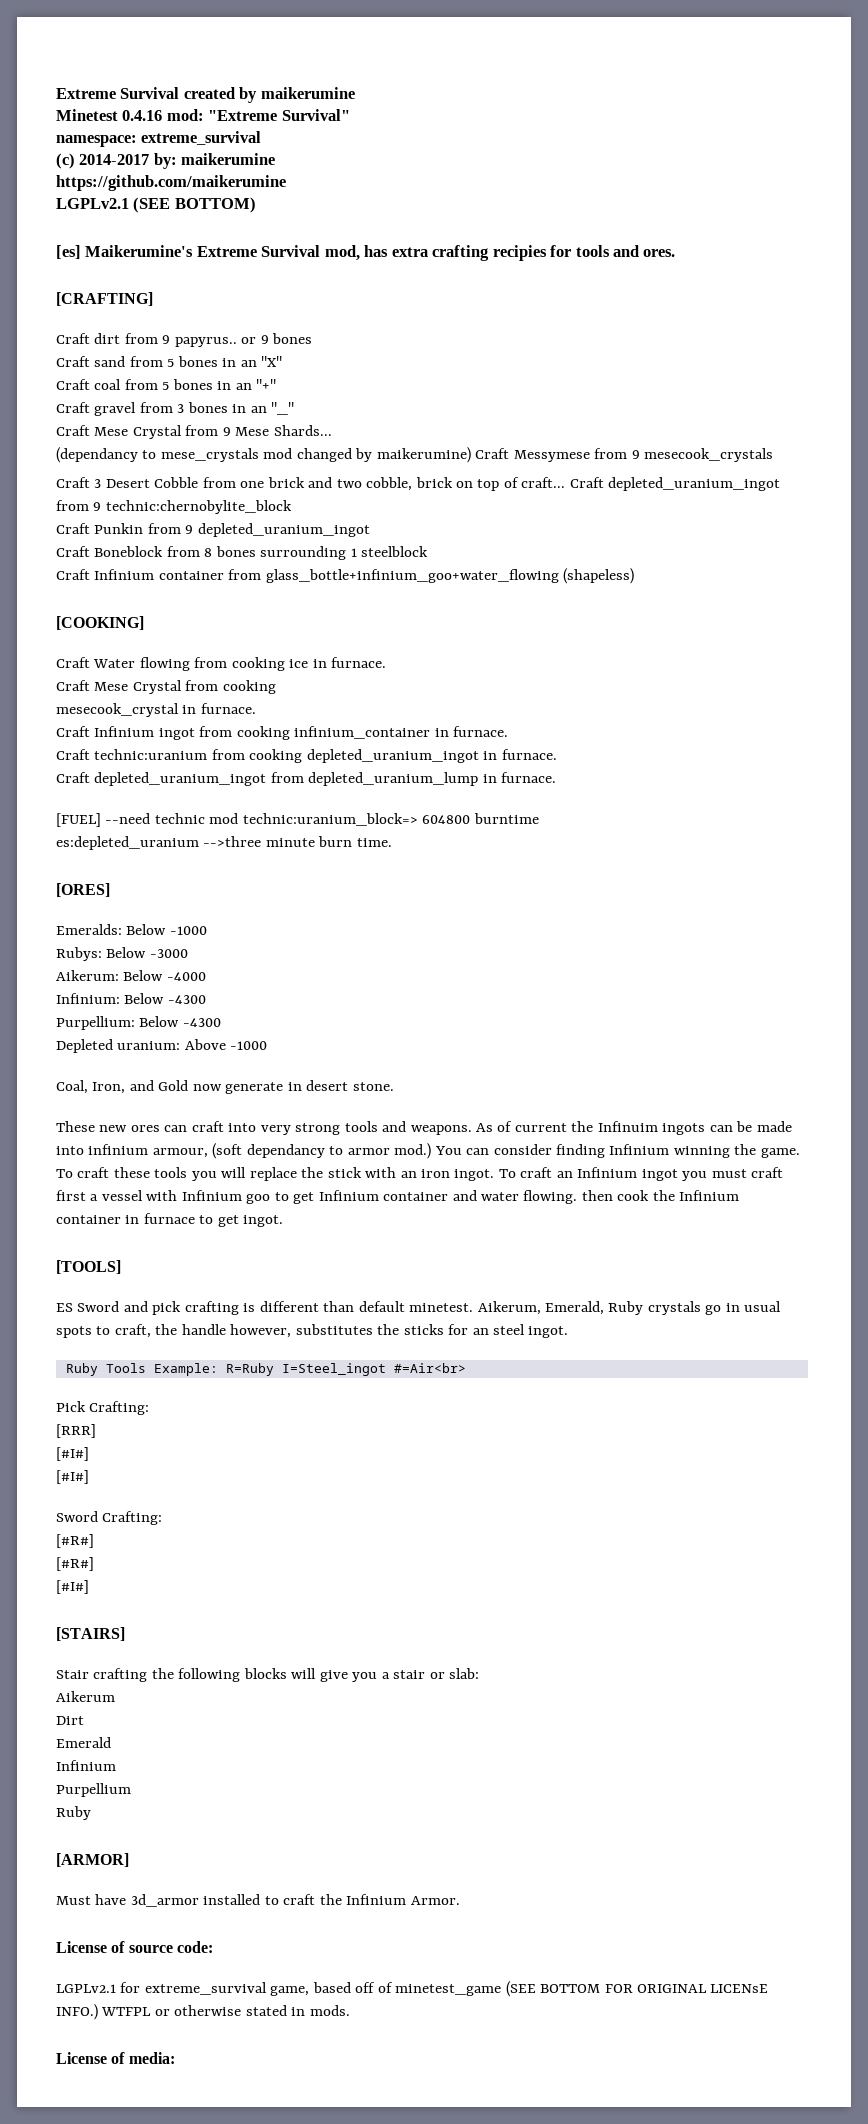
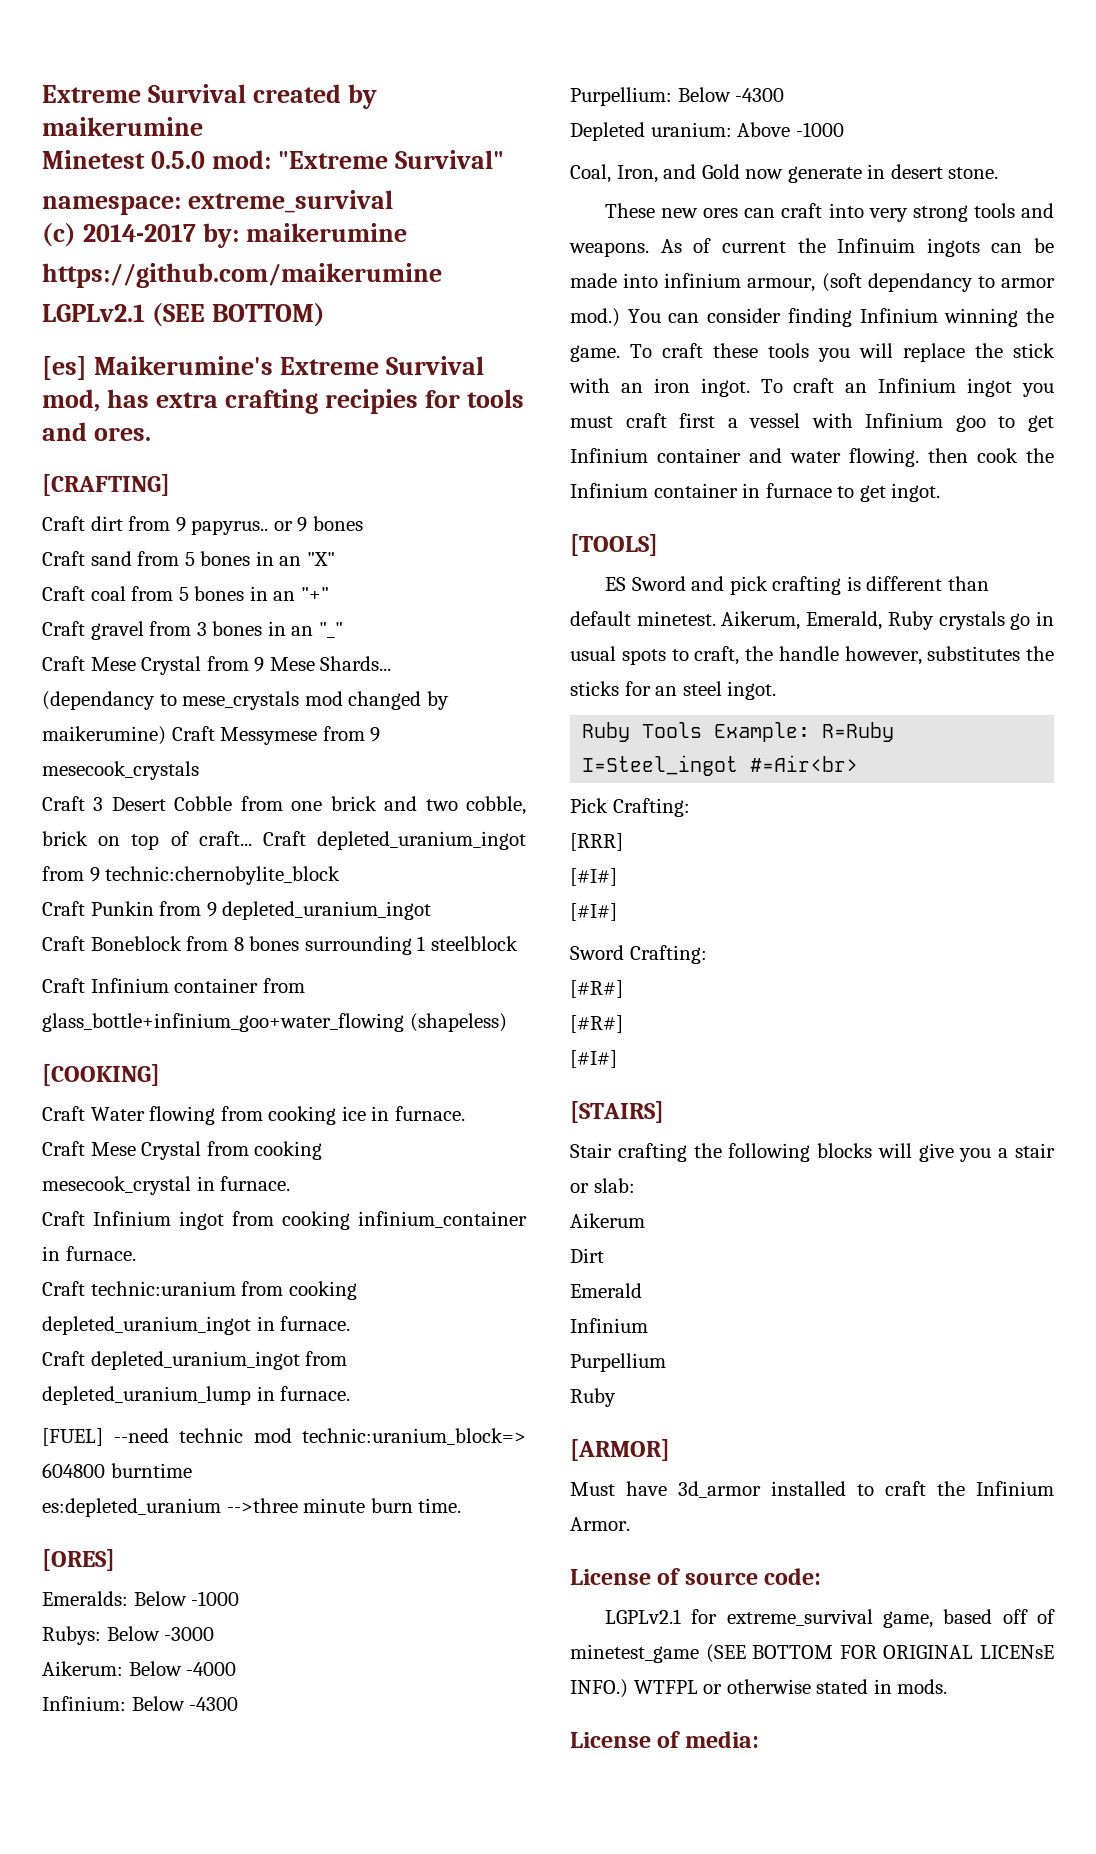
[122,110,163,121] 0.4.16 -> [151,151,206,169] 0.5.0

